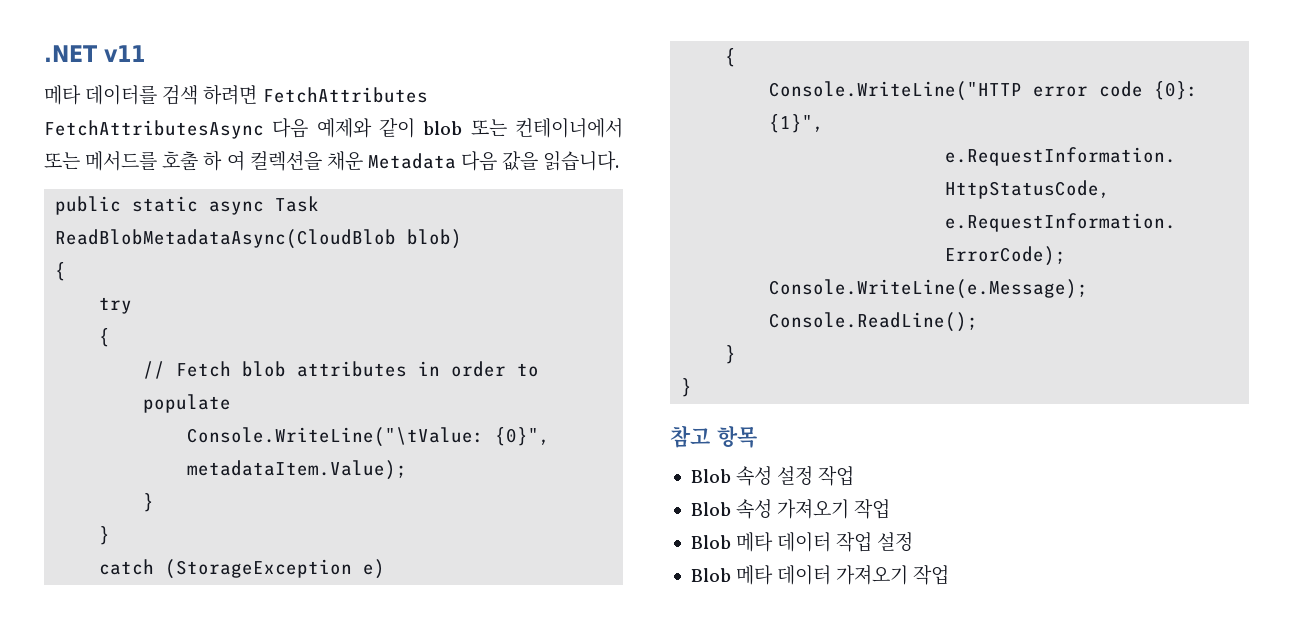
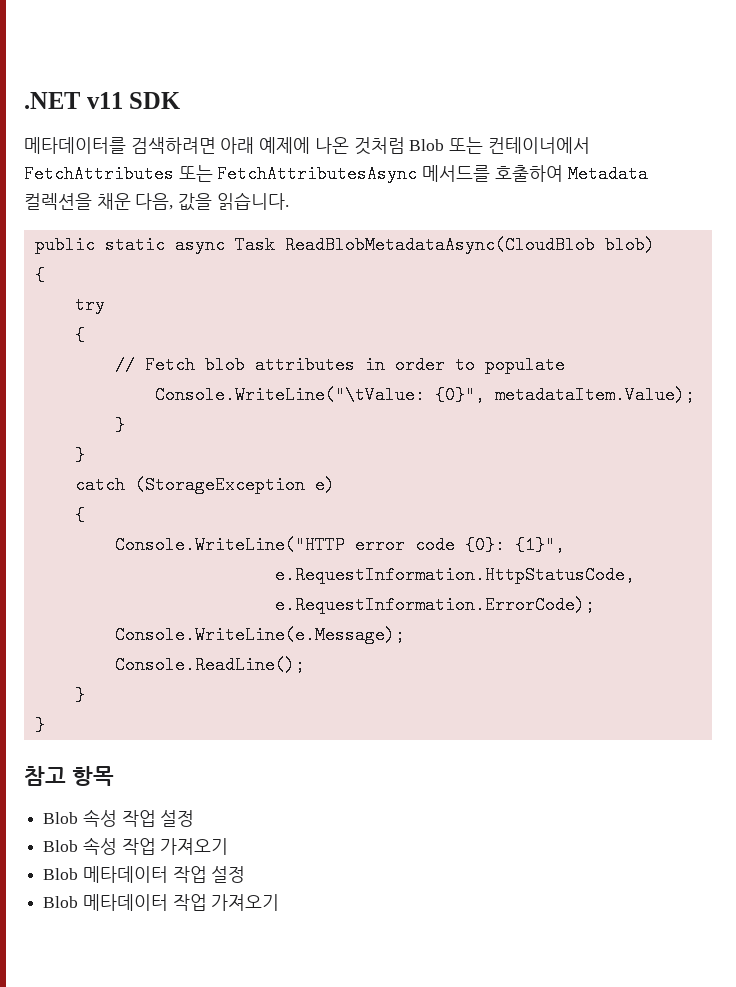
[44,85,428,105] [44,118,623,139] [44,151,498,171] // 메타 데이터를 검색 하려면 FetchAttributes FetchAttributesAsync 다음 예제와 같이 blob 또는 컨테이너에서 또는 메서드를 호출 하 여 컬렉션을 채운 Metadata 다음 -> [129,92,181,109] [24,137,590,155] [24,165,648,183] [24,193,174,210] SDK // 메타데이터를 검색하려면 아래 예제에 나온 것처럼 Blob 또는 컨테이너에서 FetchAttributes 또는 FetchAttributesAsync 메서드를 호출하여 Metadata 컬렉션을 채운 다음,
[777,466,855,486] [690,499,891,519] [690,532,914,552] [690,565,950,585] 설정 작업 // Blob 속성 가져오기 작업 // Blob 메타 데이터 작업 설정 // Blob 메타 데이터 가져오기 작업 -> [121,810,195,827] [43,837,229,855] [43,866,246,883] [43,894,280,911] 작업 설정 // Blob 속성 작업 가져오기 // Blob 메타데이터 작업 설정 // Blob 메타데이터 작업 가져오기

